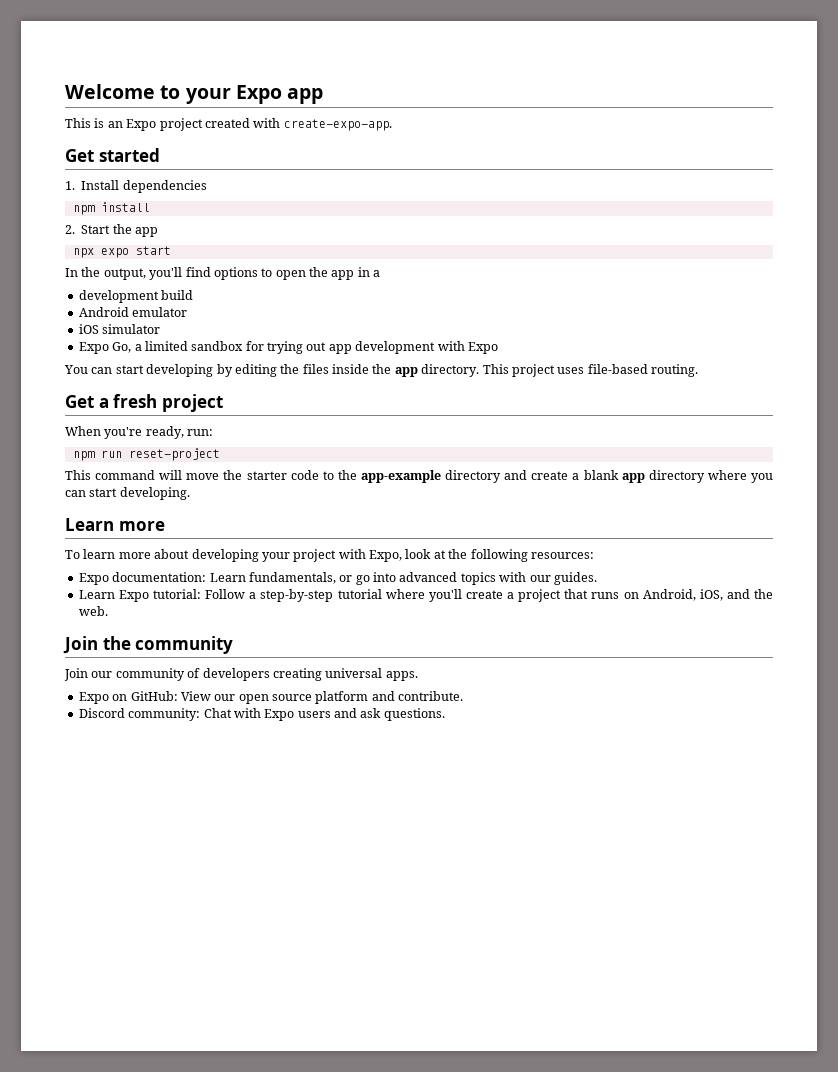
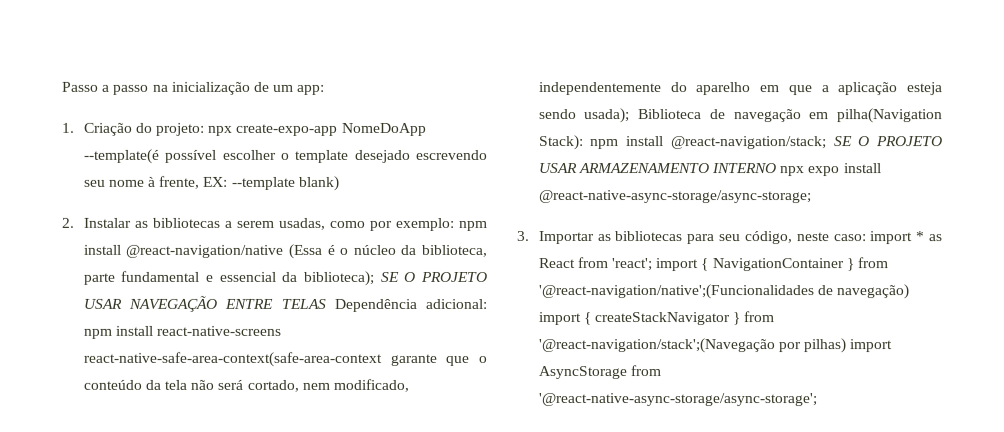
[65,84,324,104] [65,118,392,131] [65,148,160,162] [65,180,207,193] [72,202,150,215] [65,224,158,237] [72,246,171,258] [65,267,381,280] [78,290,194,303] [78,307,188,317] [78,324,161,334] [78,341,498,354] [64,364,698,377] [65,394,223,412] [65,426,214,439] [72,448,220,461] [65,470,773,483] [65,487,190,500] [65,518,165,531] [65,549,594,562] [78,572,597,585] [78,589,773,602] [78,606,108,616] [63,636,234,654] [64,668,418,681] [78,691,464,704] [78,708,445,721] Welcome to your Expo app // This is an Expo project created with create-expo-app. // Get started // 1. Install dependencies // npm install // 2. Start the app // npx expo start // In the output, you'll find options to open the app in a // development build // Android emulator // iOS simulator // Expo Go, a limited sandbox for trying out app development with Expo // You can start developing by editing the files inside the app directory. This project uses file-based routing. // Get a fresh project // When you're ready, run: // npm run reset-project // This command will move the starter code to the app-example directory and create a blank app directory where you can start developing. // Learn more // To learn more about developing your project with Expo, look at the following resources: // Expo documentation: Learn fundamentals, or go into advanced topics with our guides. // Learn Expo tutorial: Follow a step-by-step tutorial where you'll create a project that runs on Android, iOS, and the web. // Join the community // Join our community of developers creating universal apps. // Expo on GitHub: View our open source platform and contribute. // Discord community: Chat with Expo users and ask questions. -> [62,81,326,95] [62,122,427,136] [83,148,488,164] [83,175,340,191] [61,217,488,231] [82,243,488,259] [82,270,488,286] [82,295,487,312] [82,325,282,339] [82,351,487,367] [82,378,410,392] [538,82,943,96] [538,108,943,124] [538,135,943,151] [538,163,882,177] [538,190,812,204] [516,231,942,245] [537,257,889,272] [537,284,910,300] [537,311,775,326] [537,338,893,354] [537,365,661,380] [537,393,817,407] Passo a passo na inicialização de um app: // 1. Criação do projeto: npx create-expo-app NomeDoApp --template(é possível escolher o template desejado escrevendo seu nome à frente, EX: --template blank) // 2. Instalar as bibliotecas a serem usadas, como por exemplo: npm install @react-navigation/native (Essa é o núcleo da biblioteca, parte fundamental e essencial da biblioteca); SE O PROJETO USAR NAVEGAÇÃO ENTRE TELAS Dependência adicional: npm install react-native-screens react-native-safe-area-context(safe-area-context garante que o conteúdo da tela não será cortado, nem modificado, independentemente do aparelho em que a aplicação esteja sendo usada); Biblioteca de navegação em pilha(Navigation Stack): npm install @react-navigation/stack; SE O PROJETO USAR ARMAZENAMENTO INTERNO npx expo install @react-native-async-storage/async-storage; // 3. Importar as bibliotecas para seu código, neste caso: import * as React from 'react'; import { NavigationContainer } from '@react-navigation/native';(Funcionalidades de navegação) import { createStackNavigator } from '@react-navigation/stack';(Navegação por pilhas) import AsyncStorage from '@react-native-async-storage/async-storage';

